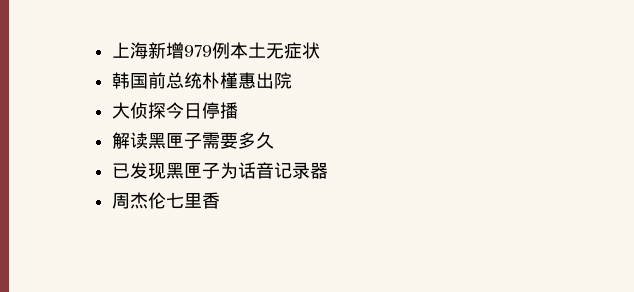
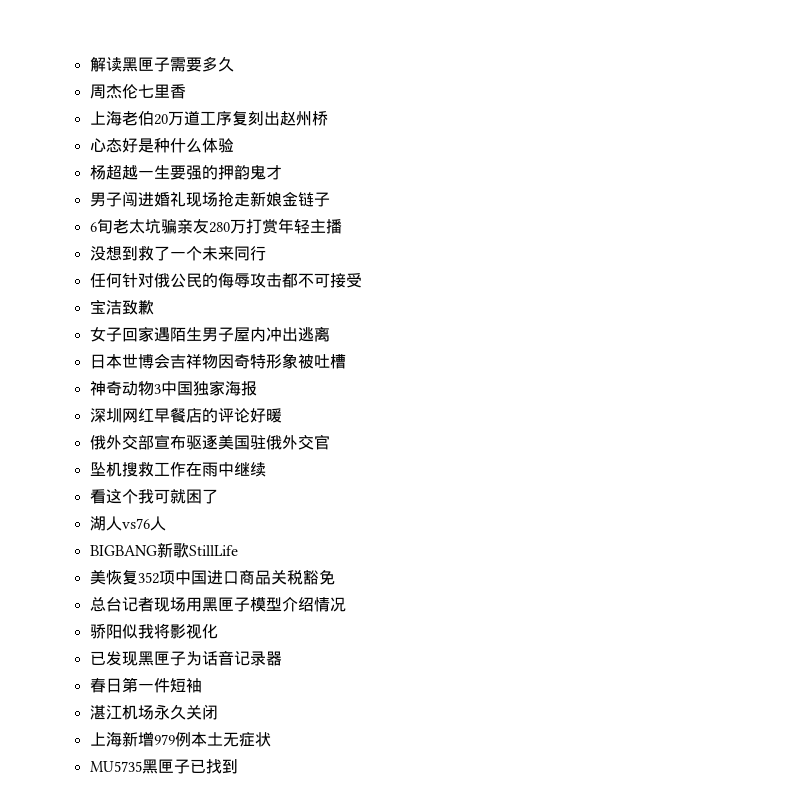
[112,42,321,59] [112,72,293,89] [112,102,239,119] 上海新增979例本土无症状 // 韩国前总统朴槿惠出院 // 大侦探今日停播 // -> (89, 64) none
(275, 140) none -> [89,84,186,99] [89,110,328,126] [89,138,234,153] [89,164,282,180] [89,191,330,207] [89,218,342,234] [89,246,266,261] [89,273,362,288] [89,299,154,315] [89,326,330,342] [89,353,346,369] [89,380,257,396] [89,408,282,423] [89,434,330,450] [89,462,266,477] [89,489,218,504] [89,516,166,531] [89,542,238,558] [89,569,335,585] [89,597,346,612] [89,623,218,639] // 周杰伦七里香 // 上海老伯20万道工序复刻出赵州桥 // 心态好是种什么体验 // 杨超越一生要强的押韵鬼才 // 男子闯进婚礼现场抢走新娘金链子 // 6旬老太坑骗亲友280万打赏年轻主播 // 没想到救了一个未来同行 // 任何针对俄公民的侮辱攻击都不可接受 // 宝洁致歉 // 女子回家遇陌生男子屋内冲出逃离 // 日本世博会吉祥物因奇特形象被吐槽 // 神奇动物3中国独家海报 // 深圳网红早餐店的评论好暖 // 俄外交部宣布驱逐美国驻俄外交官 // 坠机搜救工作在雨中继续 // 看这个我可就困了 // 湖人vs76人 // BIGBANG新歌StillLife // 美恢复352项中国进口商品关税豁免 // 总台记者现场用黑匣子模型介绍情况 // 骄阳似我将影视化
[112,192,221,209] 周杰伦七里香 -> [89,677,202,693] [89,704,218,720] [89,731,271,747] [89,759,238,774] 春日第一件短袖 // 湛江机场永久关闭 // 上海新增979例本土无症状 // MU5735黑匣子已找到

